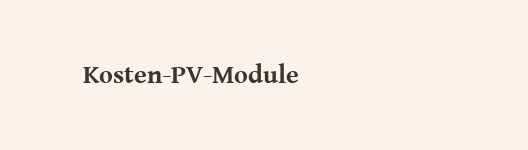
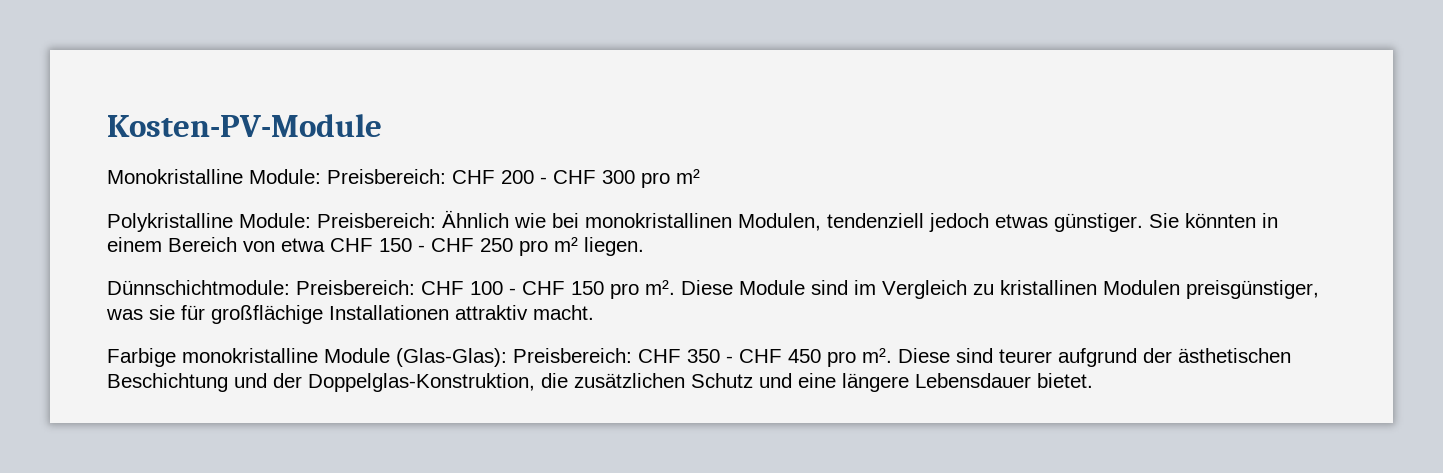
(299, 73) none -> [107,169,700,188] [107,210,1278,232] [107,237,644,256] [107,280,1319,299] [106,305,594,324] [107,348,1291,367] [107,373,1093,392] // Monokristalline Module: Preisbereich: CHF 200 - CHF 300 pro m² // Polykristalline Module: Preisbereich: Ähnlich wie bei monokristallinen Modulen, tendenziell jedoch etwas günstiger. Sie könnten in einem Bereich von etwa CHF 150 - CHF 250 pro m² liegen. // Dünnschichtmodule: Preisbereich: CHF 100 - CHF 150 pro m². Diese Module sind im Vergleich zu kristallinen Modulen preisgünstiger, was sie für großflächige Installationen attraktiv macht. // Farbige monokristalline Module (Glas-Glas): Preisbereich: CHF 350 - CHF 450 pro m². Diese sind teurer aufgrund der ästhetischen Beschichtung und der Doppelglas-Konstruktion, die zusätzlichen Schutz und eine längere Lebensdauer bietet.

